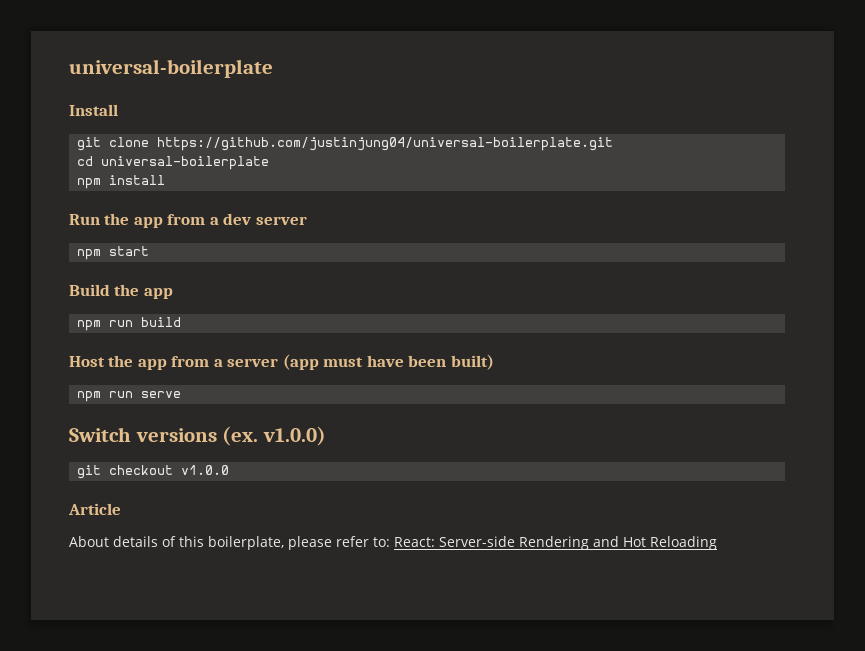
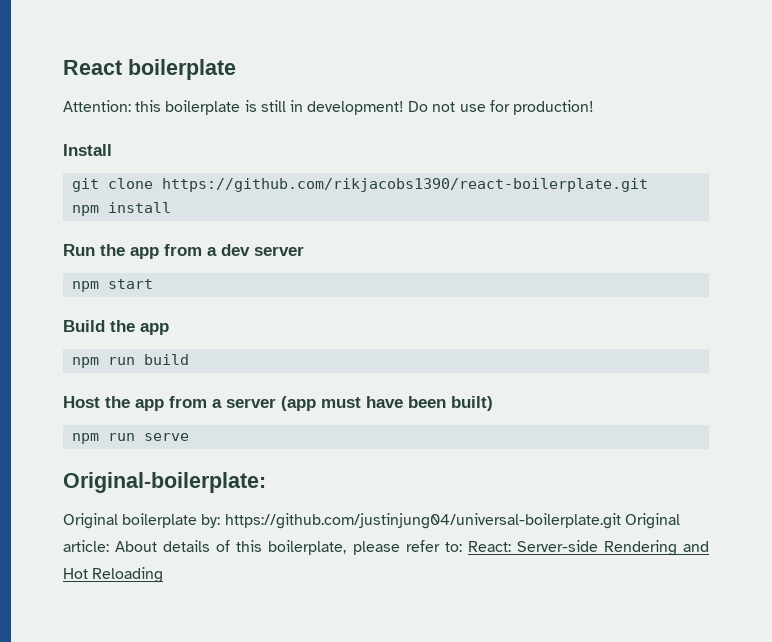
[69,59,273,78] universal-boilerplate -> [63,59,236,80] [63,100,595,115] React boilerplate // Attention: this boilerplate is still in development! Do not use for production!
[157,137,614,151] [77,156,270,170] https://github.com/justinjung04/universal-boilerplate.git // cd universal-boilerplate -> [162,178,649,192] https://github.com/rikjacobs1390/react-boilerplate.git
[69,426,326,446] [77,465,230,479] [68,503,121,515] Switch versions (ex. v1.0.0) // git checkout v1.0.0 // Article // -> [63,472,266,493] [63,513,680,529] [63,540,109,552] Original-boilerplate: // Original boilerplate by: https://github.com/justinjung04/universal-boilerplate.git Original article:

